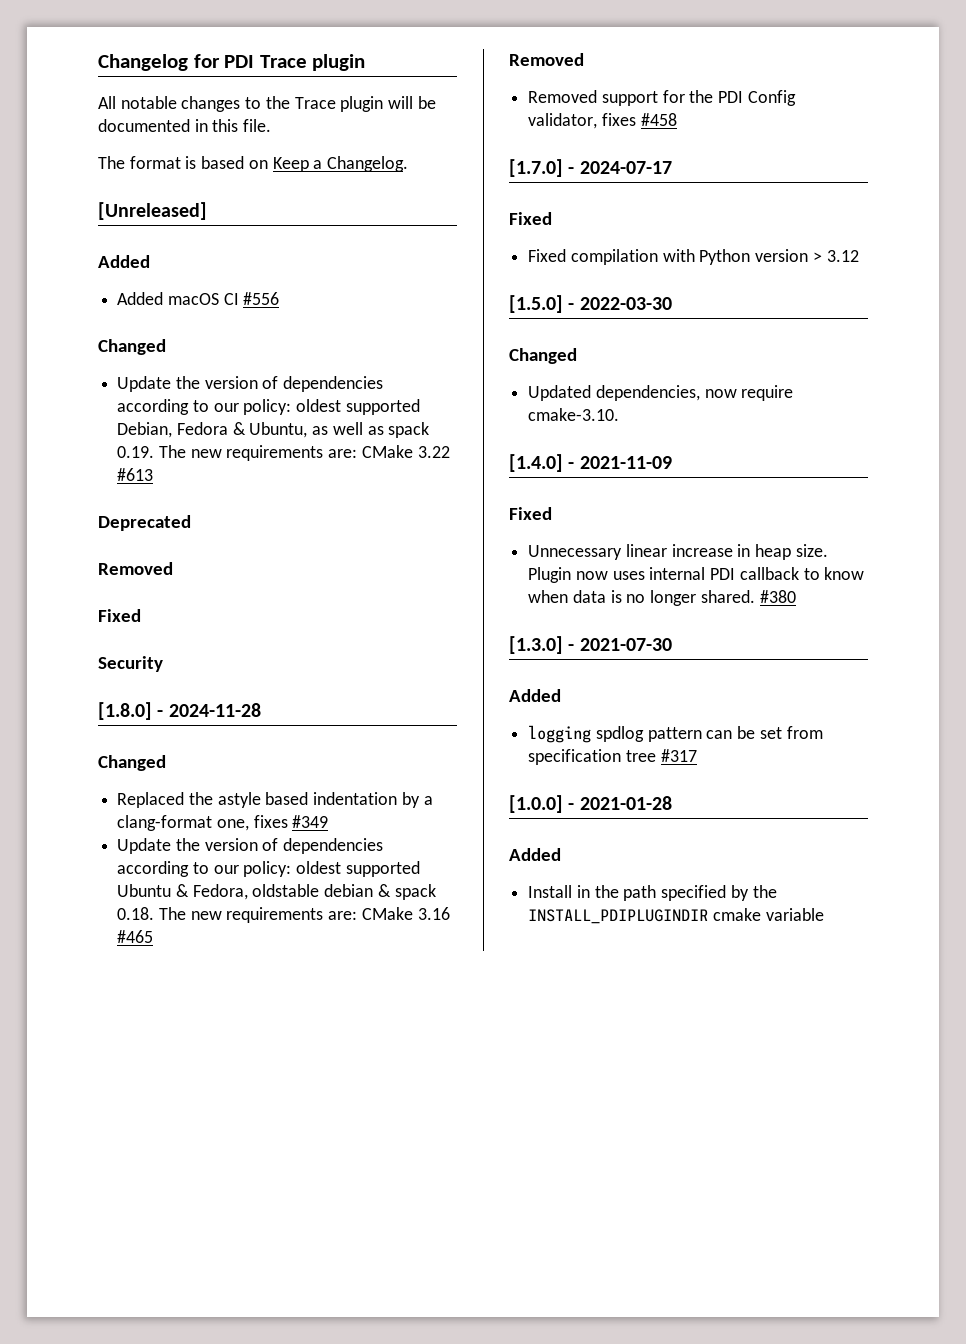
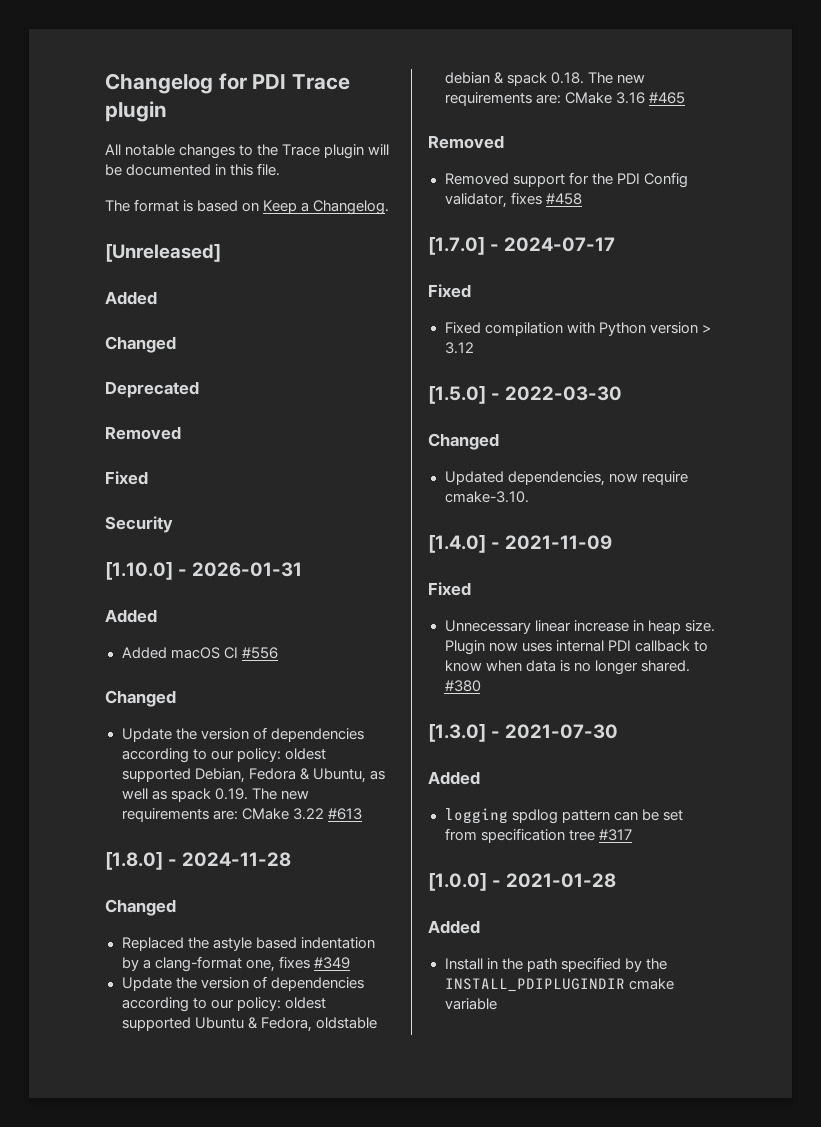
(150, 261) none -> [105,336,176,353] [105,381,199,398] [105,426,181,440] [105,471,148,485] [105,516,173,533] [105,562,303,580] [105,609,157,623] // Changed // Deprecated // Removed // Fixed // Security // [1.10.0] - 2026-01-31 // Added
[98,515,191,531] [98,562,173,575] [98,609,141,622] [98,656,163,672] // Deprecated // Removed // Fixed // Security -> (362, 814) none

